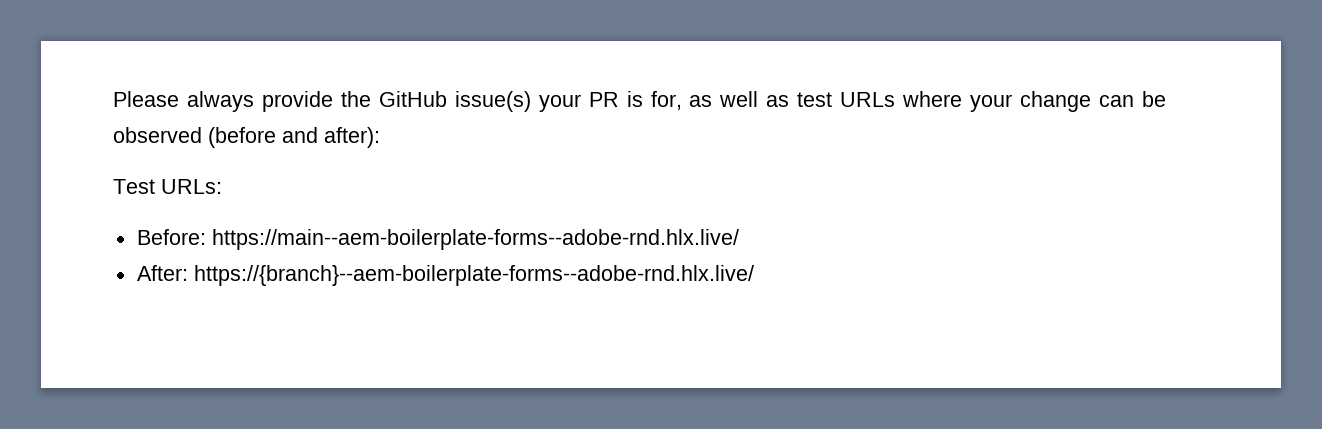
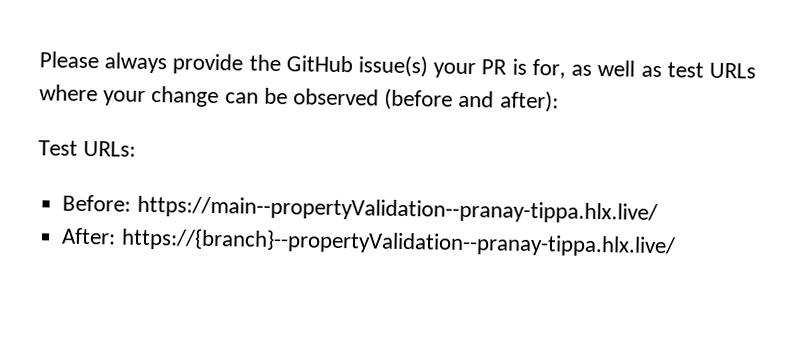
[211,229,739,250] https://main--aem-boilerplate-forms--adobe-rnd.hlx.live/ -> [136,195,658,224] https://main--propertyValidation--pranay-tippa.hlx.live/
[193,265,754,286] https://{branch}--aem-boilerplate-forms--adobe-rnd.hlx.live/ -> [120,227,676,258] https://{branch}--propertyValidation--pranay-tippa.hlx.live/

